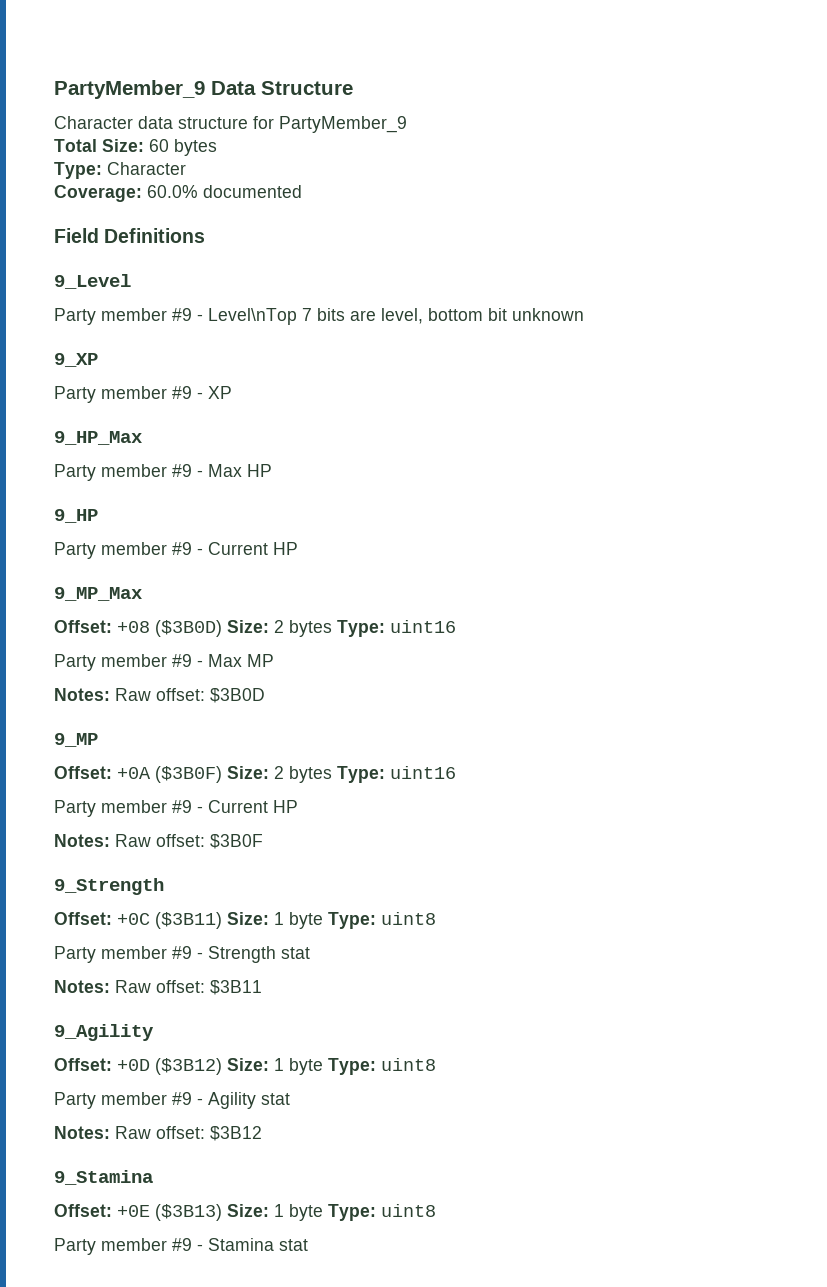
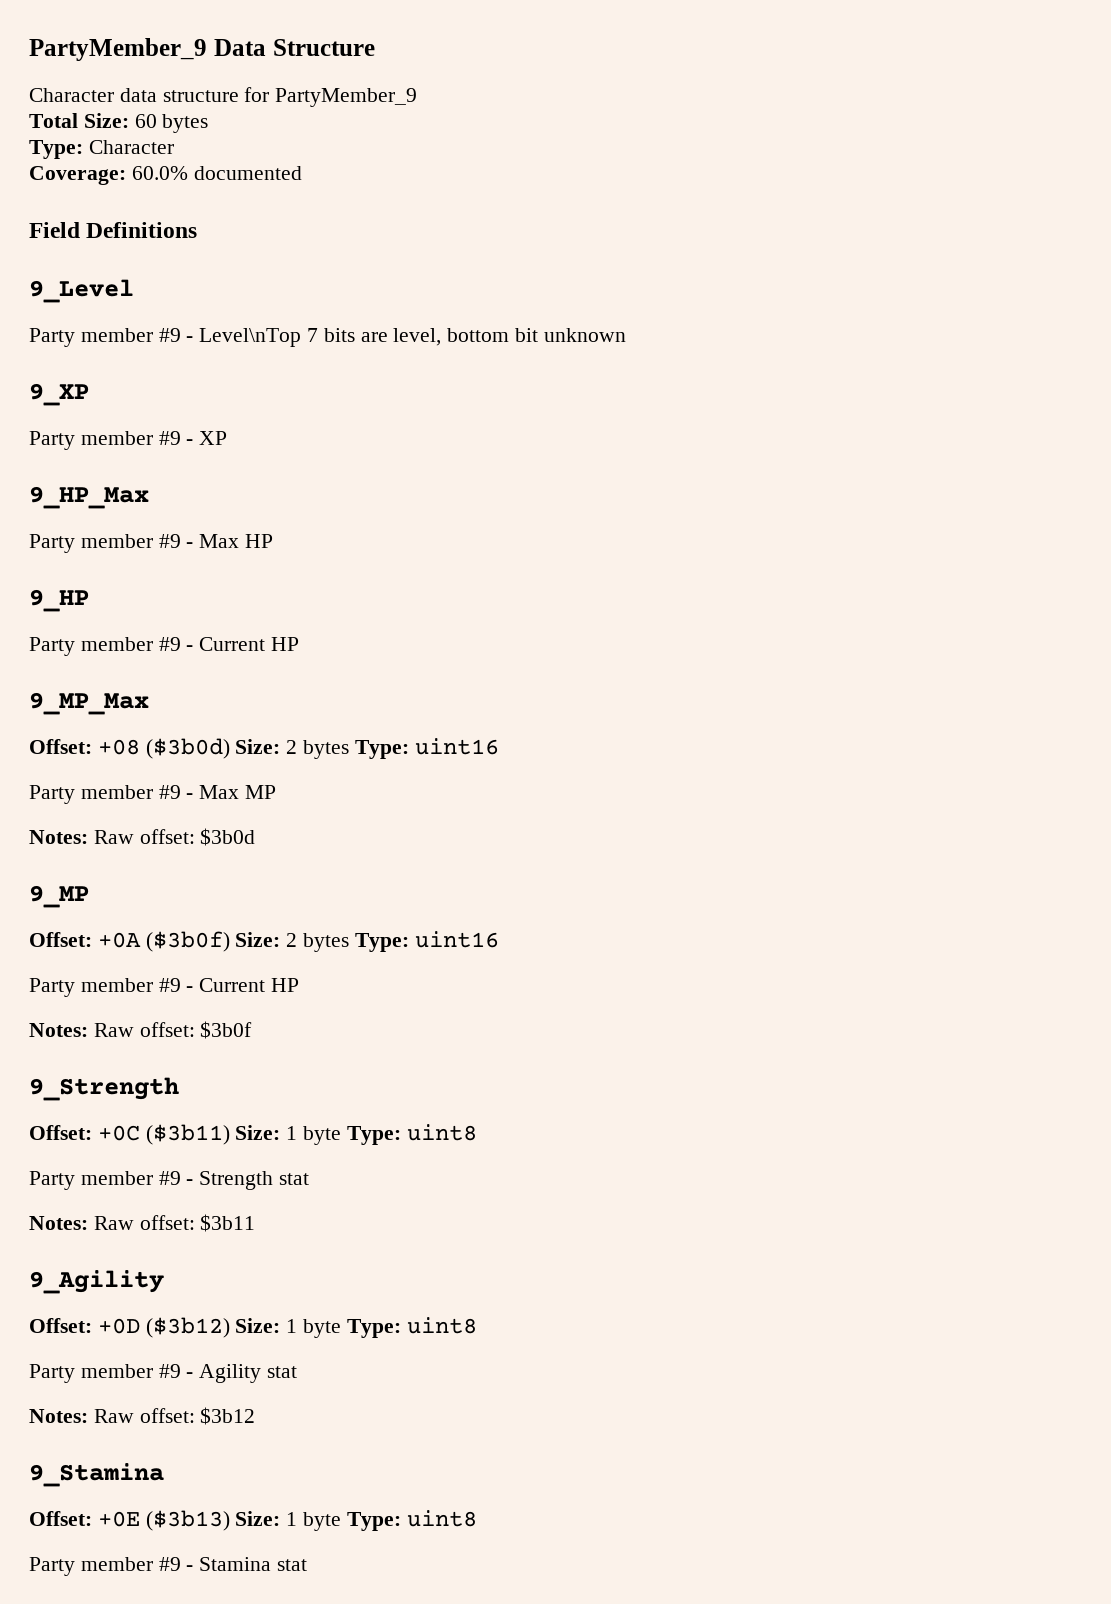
[155,620,222,637] ($3B0D) -> [145,738,230,759] ($3b0d)
[210,688,265,703] $3B0D -> [200,828,256,846] $3b0d
[155,766,222,783] ($3B0F) -> [145,931,230,952] ($3b0f)
[210,834,263,849] $3B0F -> [200,1021,253,1039] $3b0f
[155,912,222,929] ($3B11) -> [145,1124,230,1145] ($3b11)
[210,980,262,995] $3B11 -> [200,1214,256,1232] $3b11
[155,1058,222,1075] ($3B12) -> [145,1317,230,1338] ($3b12)
[210,1126,262,1141] $3B12 -> [200,1407,256,1425] $3b12
[155,1204,222,1221] ($3B13) -> [145,1510,230,1531] ($3b13)

